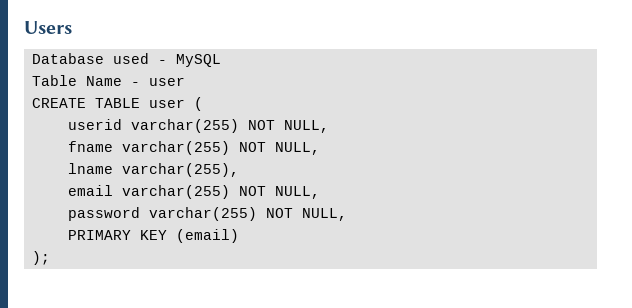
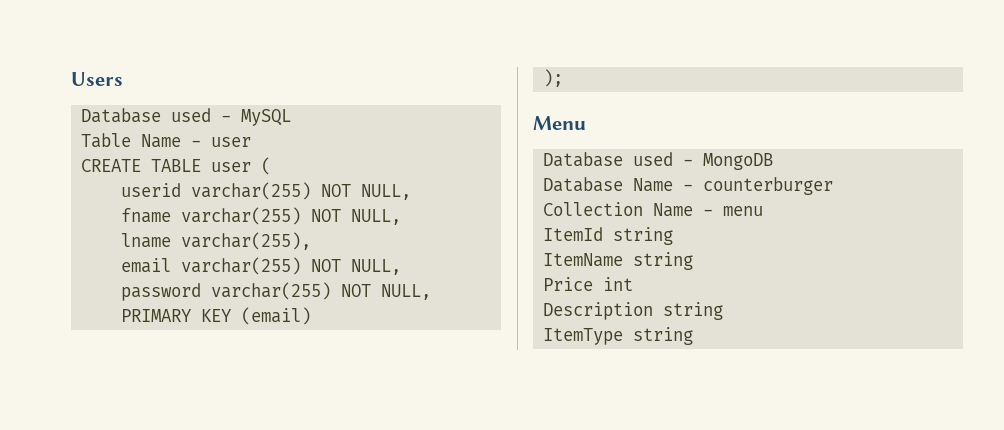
(51, 258) none -> [533,116,586,130] [542,152,773,170] [542,177,833,195] [542,202,763,217] [542,227,673,245] [542,252,693,270] [542,277,633,291] [542,302,723,320] [542,327,693,345] // Menu // Database used - MongoDB // Database Name - counterburger // Collection Name - menu // ItemId string // ItemName string // Price int // Description string // ItemType string

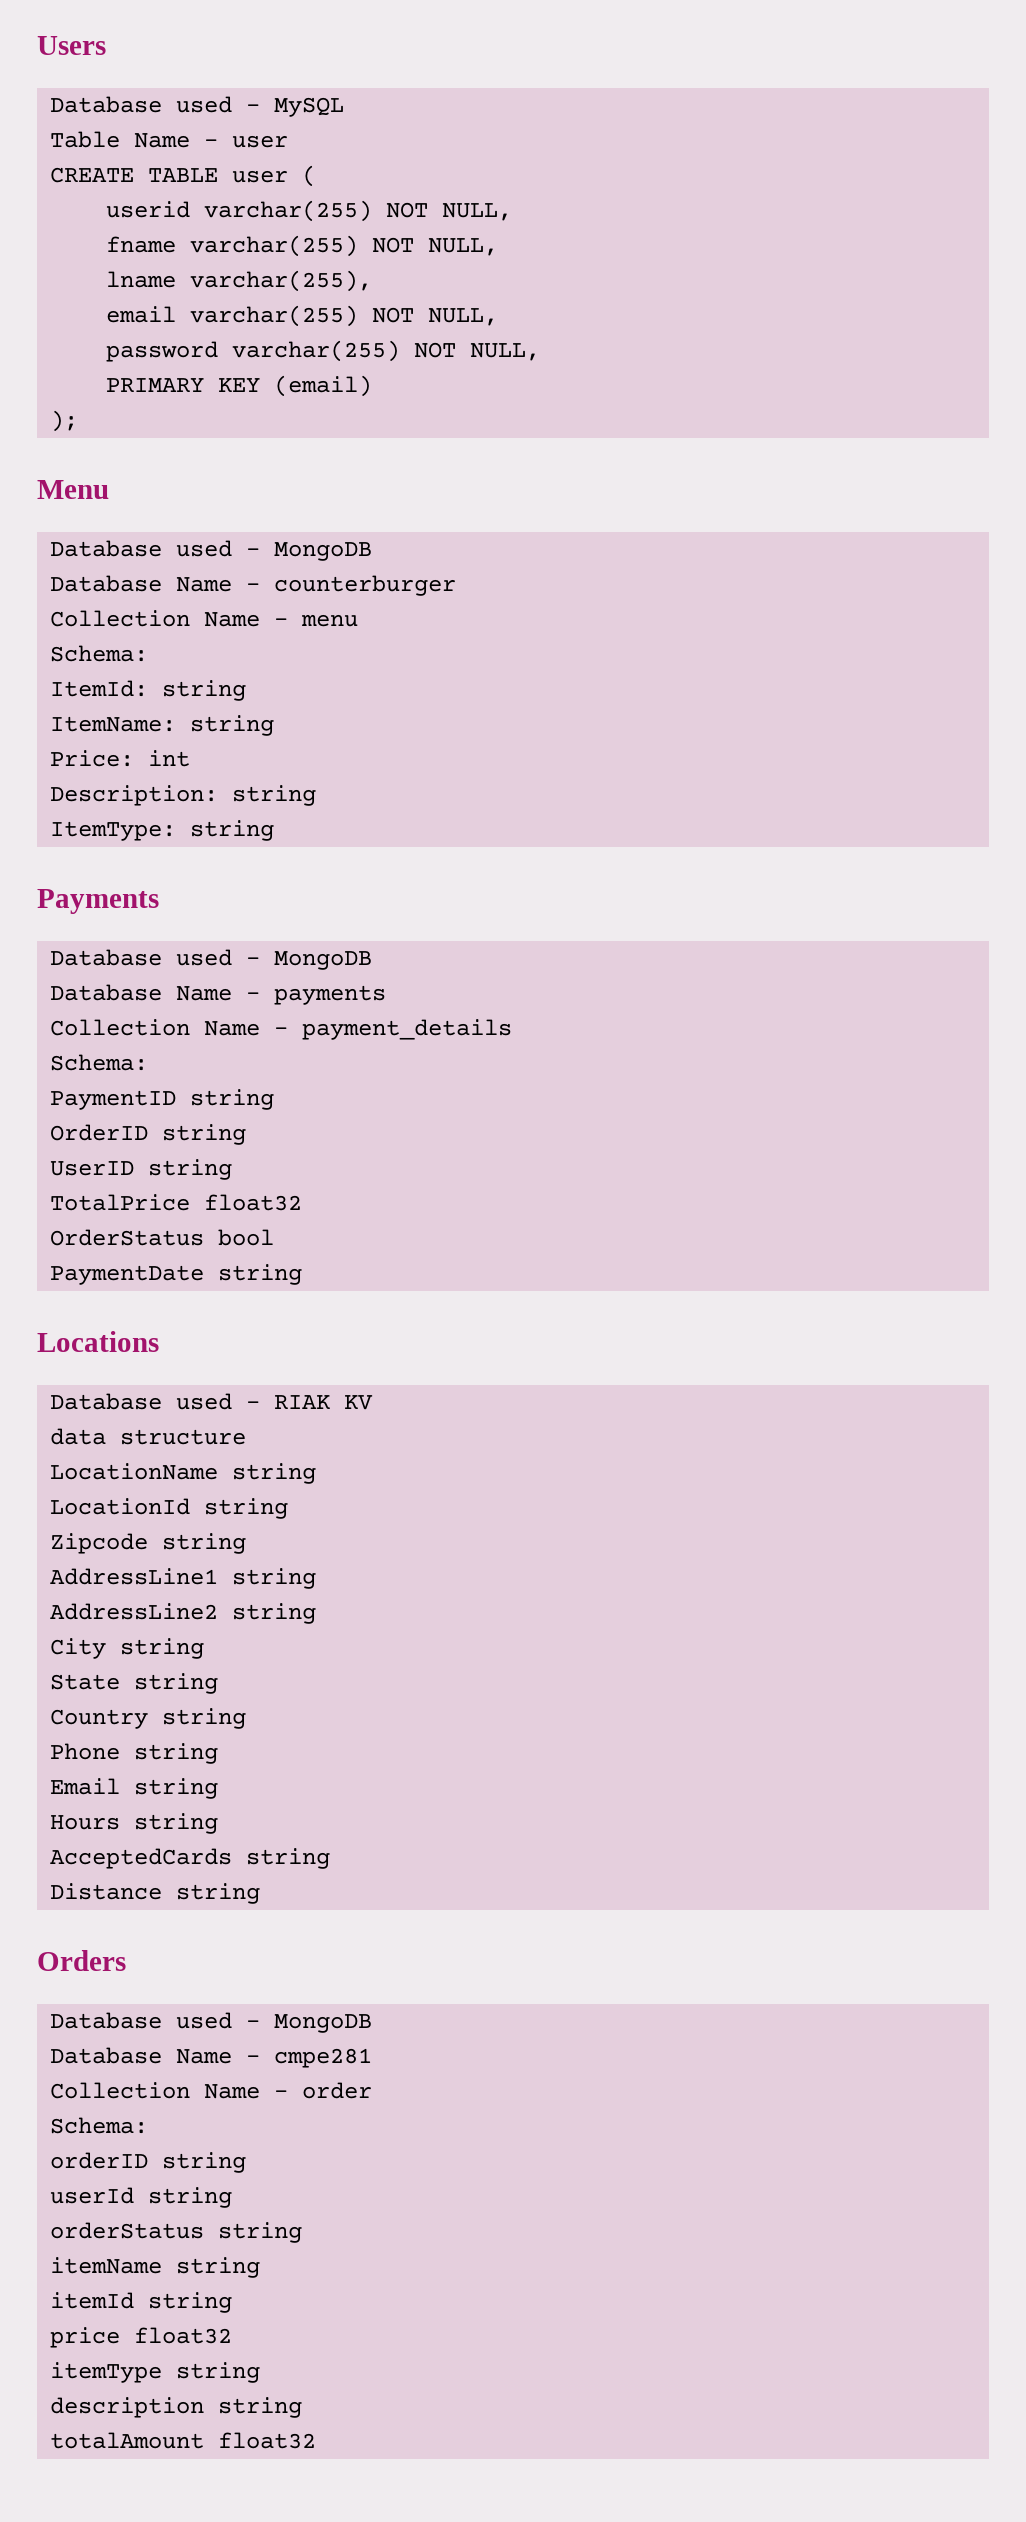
[542,227,673,245] [542,252,693,270] [542,277,593,291] ItemId string // ItemName string // Price -> [49,645,148,662] [49,680,246,701] [49,715,274,736] [49,750,134,767] Schema: // ItemId: string // ItemName: string // Price:
[542,302,723,320] [542,327,693,345] Description string // ItemType string -> [49,785,316,806] [49,820,274,841] [37,889,159,914] [49,949,372,970] [49,984,386,1005] [49,1019,512,1040] [49,1054,148,1071] [49,1089,274,1110] [49,1124,246,1145] [49,1159,232,1180] [49,1194,302,1211] [49,1229,274,1246] [49,1264,302,1285] [37,1331,159,1352] [49,1393,373,1410] [49,1428,246,1445] [49,1463,316,1484] [49,1498,288,1519] [49,1533,246,1554] [49,1568,316,1589] [49,1603,316,1624] [49,1638,204,1659] [49,1673,218,1694] [49,1708,246,1729] [49,1743,218,1764] [49,1778,218,1799] [49,1813,218,1834] [49,1848,330,1869] [49,1883,260,1904] [37,1950,126,1971] [49,2012,372,2033] [49,2047,372,2068] [49,2082,372,2099] [49,2117,148,2134] [49,2152,246,2173] [49,2187,232,2208] [49,2222,302,2243] [49,2257,260,2278] [49,2292,232,2313] [49,2327,232,2348] [49,2362,260,2383] [49,2397,302,2418] [49,2432,316,2449] Description: string // ItemType: string // Payments // Database used - MongoDB // Database Name - payments // Collection Name - payment_details // Schema: // PaymentID string // OrderID string // UserID string // TotalPrice float32 // OrderStatus bool // PaymentDate string // Locations // Database used - RIAK KV // data structure // LocationName string // LocationId string // Zipcode string // AddressLine1 string // AddressLine2 string // City string // State string // Country string // Phone string // Email string // Hours string // AcceptedCards string // Distance string // Orders // Database used - MongoDB // Database Name - cmpe281 // Collection Name - order // Schema: // orderID string // userId string // orderStatus string // itemName string // itemId string // price float32 // itemType string // description string // totalAmount float32

